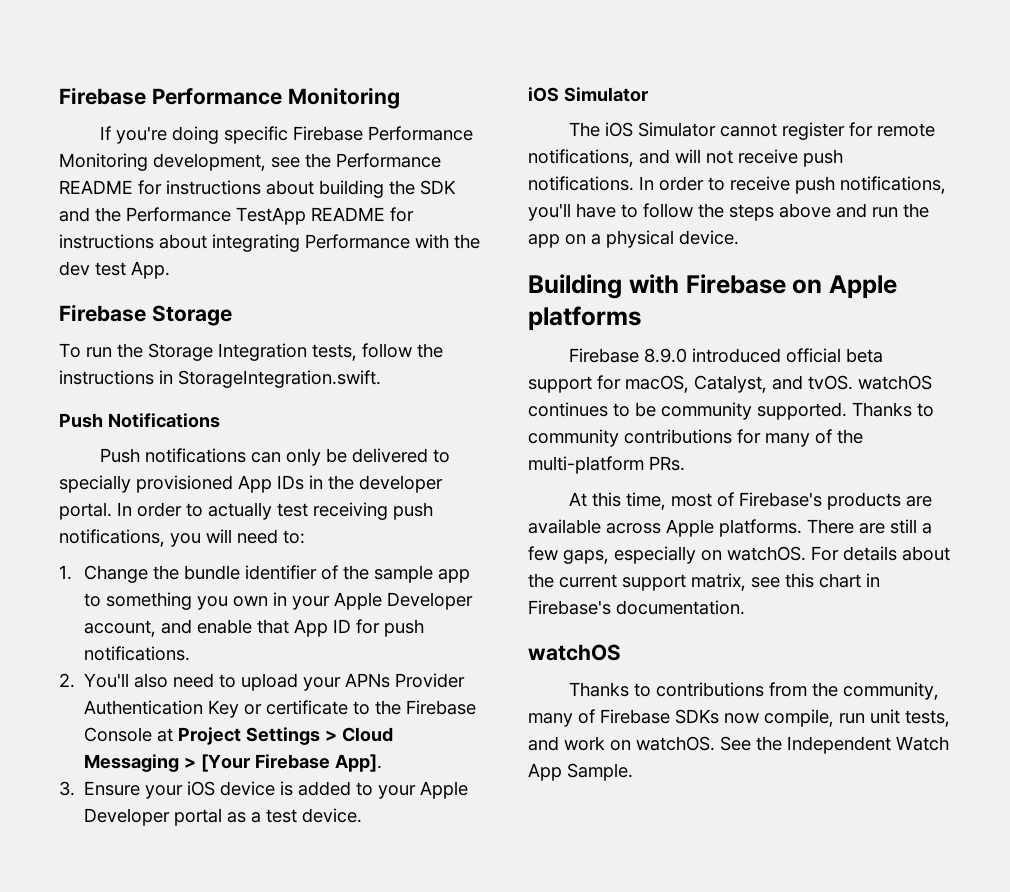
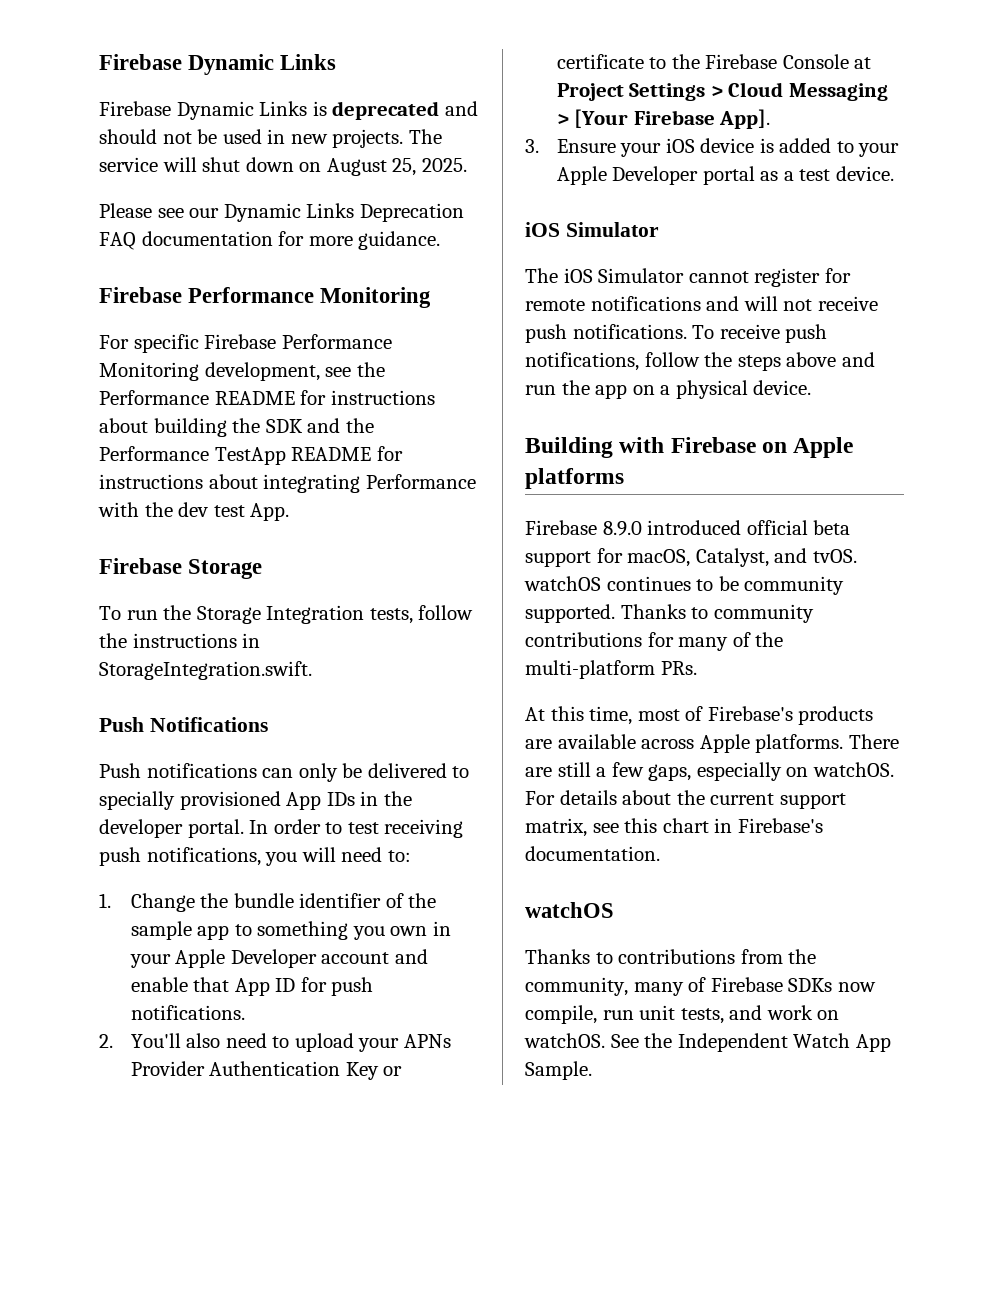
[59,87,146,105] Firebase -> [99,54,337,75] [99,101,478,120] [99,129,442,148] [99,157,467,176] [99,203,464,222] [99,231,441,250] [99,287,182,303] Firebase Dynamic Links // Firebase Dynamic Links is deprecated and should not be used in new projects. The service will shut down on August 25, 2025. // Please see our Dynamic Links Deprecation FAQ documentation for more guidance. // Firebase
[100,126,220,144] If you're doing -> [99,335,129,349] For
[208,502,272,520] actually -> (343, 828) none
[84,620,157,637] account, -> [321,952,390,964] account
[528,149,634,167] notifications, -> [590,296,701,311] notifications
[639,176,946,194] [528,203,638,221] In order to receive push notifications, you'll have to -> [692,324,828,343] [525,352,639,371] To receive push notifications,

